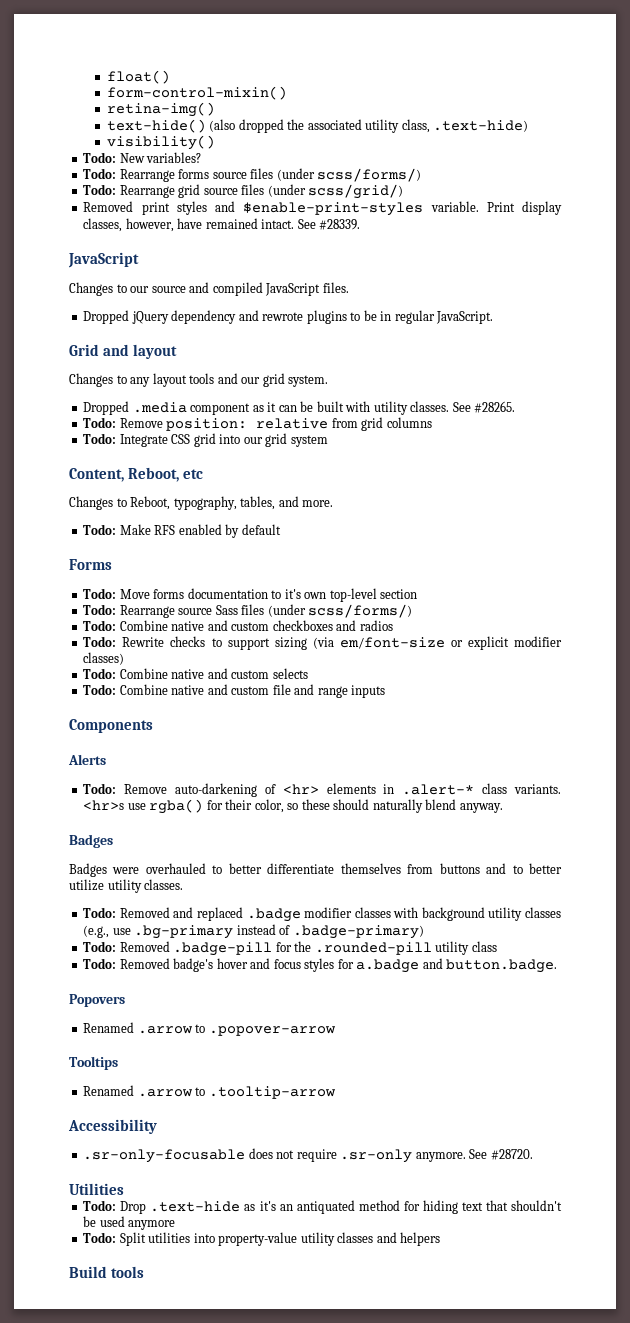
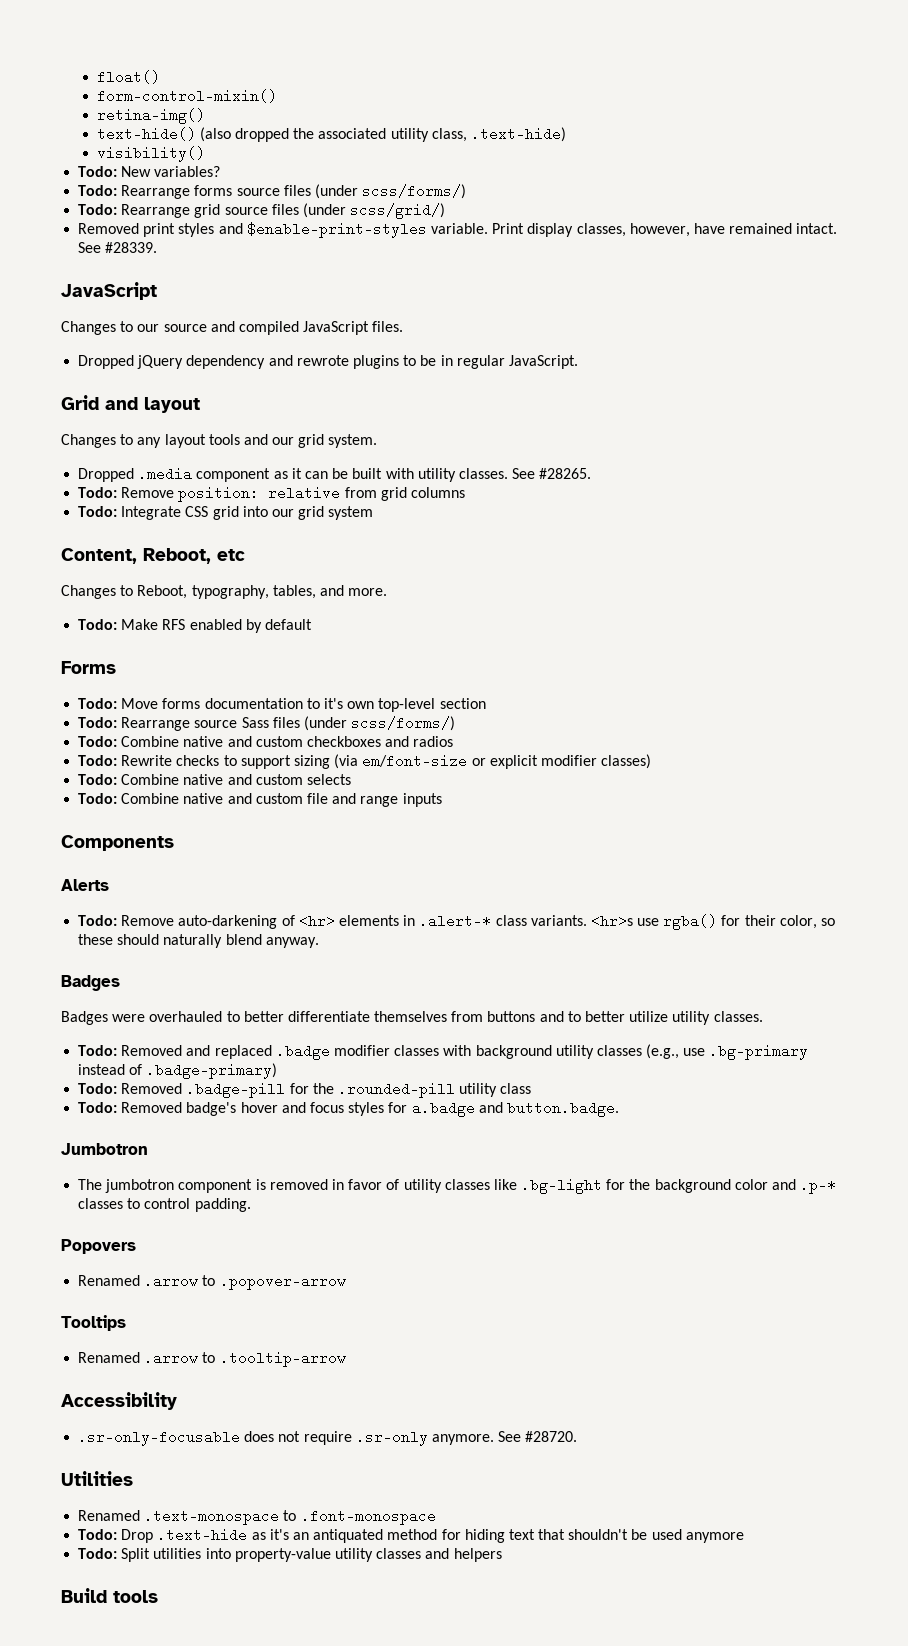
(558, 966) none -> [61,1143,148,1155] [78,1178,837,1194] [78,1198,251,1212] // Jumbotron // The jumbotron component is removed in favor of utility classes like .bg-light for the background color and .p-* classes to control padding.
(124, 1189) none -> [78,1509,436,1525] // Renamed .text-monospace to .font-monospace

